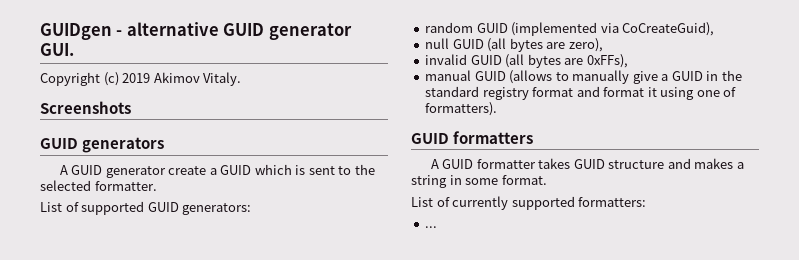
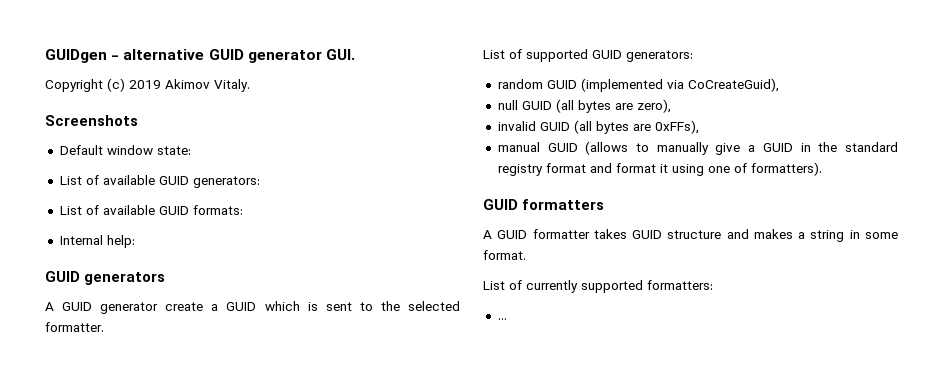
(131, 107) none -> [59,145,191,155] [59,175,260,188] [59,205,243,215] [59,235,135,248] // Default window state: // List of available GUID generators: // List of available GUID formats: // Internal help:

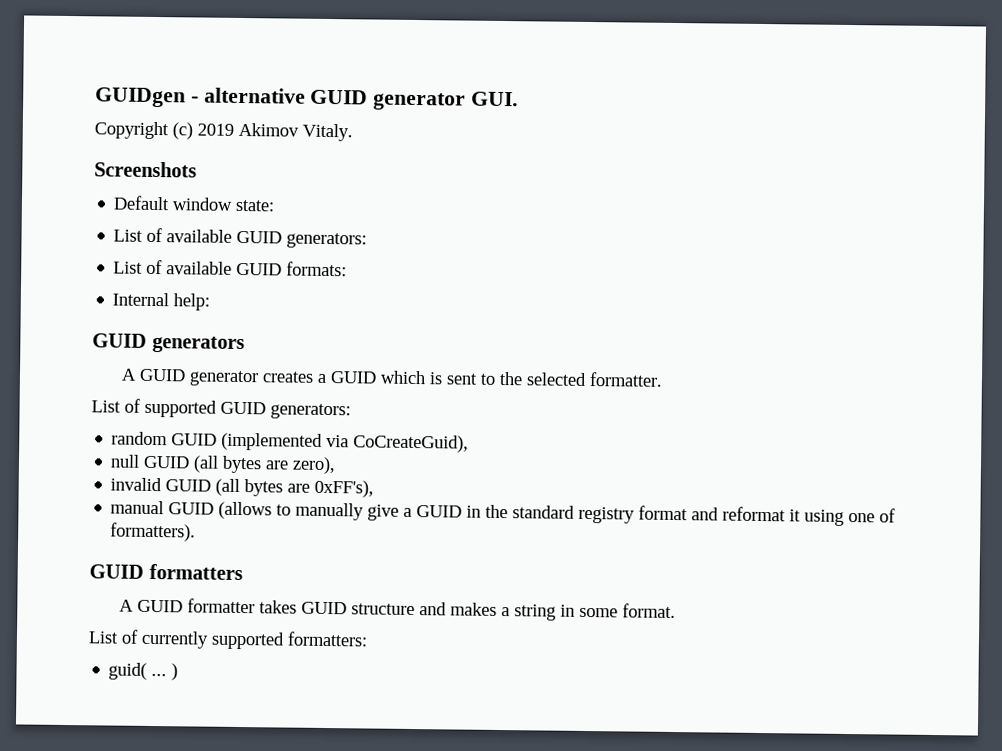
[165,302,204,311] create -> [261,371,314,383] creates
[654,120,699,134] 0xFFs), -> [314,479,375,498] 0xFF's),
[615,163,656,173] format -> [722,506,787,522] reformat
[497,318,507,320] ... -> [108,662,179,681] guid( ... )

